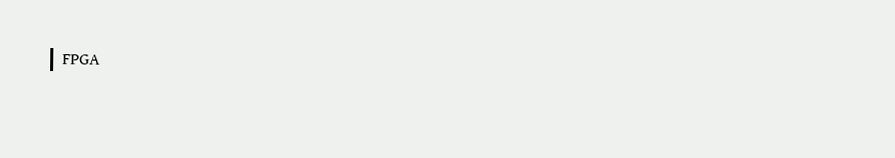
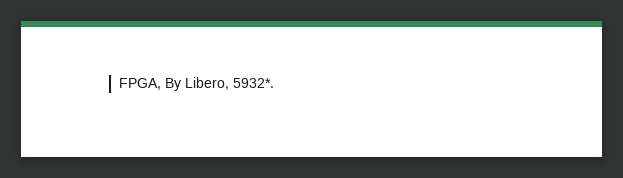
[62,54,102,65] FPGA -> [118,77,274,91] FPGA, By Libero, 5932*.

